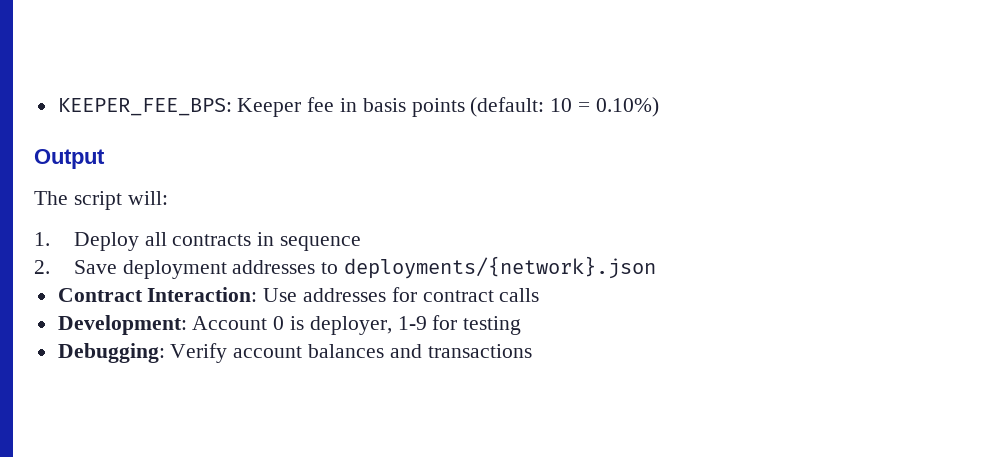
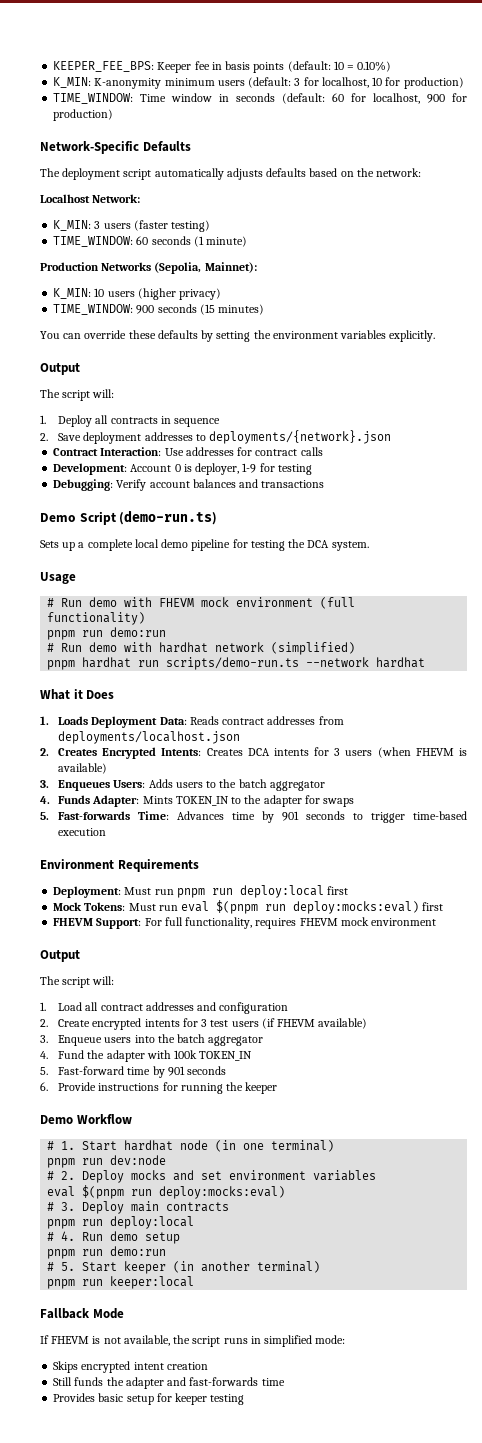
(659, 107) none -> [53,77,464,89] [53,93,468,104] [53,109,114,121] [40,141,191,154] [40,168,422,180] [40,194,141,203] [53,220,211,232] [53,236,248,247] [40,262,257,274] [53,288,222,300] [53,304,265,315] [40,330,436,342] // K_MIN: K-anonymity minimum users (default: 3 for localhost, 10 for production) // TIME_WINDOW: Time window in seconds (default: 60 for localhost, 900 for production) // Network-Specific Defaults // The deployment script automatically adjusts defaults based on the network: // Localhost Network: // K_MIN: 3 users (faster testing) // TIME_WINDOW: 60 seconds (1 minute) // Production Networks (Sepolia, Mainnet): // K_MIN: 10 users (higher privacy) // TIME_WINDOW: 900 seconds (15 minutes) // You can override these defaults by setting the environment variables explicitly.
(532, 351) none -> [40,510,218,525] [40,539,369,551] [40,572,76,584] [47,597,356,609] [47,612,146,625] [47,627,167,640] [47,642,356,655] [47,657,426,670] [40,689,115,700] [40,716,344,728] [58,731,241,744] [40,747,467,759] [58,763,108,774] [40,779,325,791] [40,795,355,807] [40,811,467,823] [58,828,107,836] [40,859,199,872] [53,885,349,898] [53,900,444,914] [53,917,437,929] [40,950,80,962] [40,976,115,988] [40,1002,289,1014] [40,1018,368,1030] [40,1034,264,1046] [40,1050,253,1062] [40,1066,227,1078] [40,1082,278,1094] [40,1114,132,1124] [47,1140,335,1152] [47,1155,167,1168] [47,1170,377,1183] [47,1185,286,1199] [47,1201,230,1214] [47,1216,195,1229] [47,1231,181,1244] [47,1246,167,1259] [47,1261,321,1274] [47,1276,195,1289] [40,1308,124,1319] [40,1335,346,1347] [53,1361,208,1373] [53,1377,285,1389] [53,1393,245,1405] // Demo Script (demo-run.ts) // Sets up a complete local demo pipeline for testing the DCA system. // Usage // # Run demo with FHEVM mock environment (full functionality) // pnpm run demo:run // # Run demo with hardhat network (simplified) // pnpm hardhat run scripts/demo-run.ts --network hardhat // What it Does // 1. Loads Deployment Data: Reads contract addresses from deployments/localhost.json // 2. Creates Encrypted Intents: Creates DCA intents for 3 users (when FHEVM is available) // 3. Enqueues Users: Adds users to the batch aggregator // 4. Funds Adapter: Mints TOKEN_IN to the adapter for swaps // 5. Fast-forwards Time: Advances time by 901 seconds to trigger time-based execution // Environment Requirements // Deployment: Must run pnpm run deploy:local first // Mock Tokens: Must run eval $(pnpm run deploy:mocks:eval) first // FHEVM Support: For full functionality, requires FHEVM mock environment // Output // The script will: // 1. Load all contract addresses and configuration // 2. Create encrypted intents for 3 test users (if FHEVM available) // 3. Enqueue users into the batch aggregator // 4. Fund the adapter with 100k TOKEN_IN // 5. Fast-forward time by 901 seconds // 6. Provide instructions for running the keeper // Demo Workflow // # 1. Start hardhat node (in one terminal) // pnpm run dev:node // # 2. Deploy mocks and set environment variables // eval $(pnpm run deploy:mocks:eval) // # 3. Deploy main contracts // pnpm run deploy:local // # 4. Run demo setup // pnpm run demo:run // # 5. Start keeper (in another terminal) // pnpm run keeper:local // Fallback Mode // If FHEVM is not available, the script runs in simplified mode: // Skips encrypted intent creation // Still funds the adapter and fast-forwards time // Provides basic setup for keeper testing

